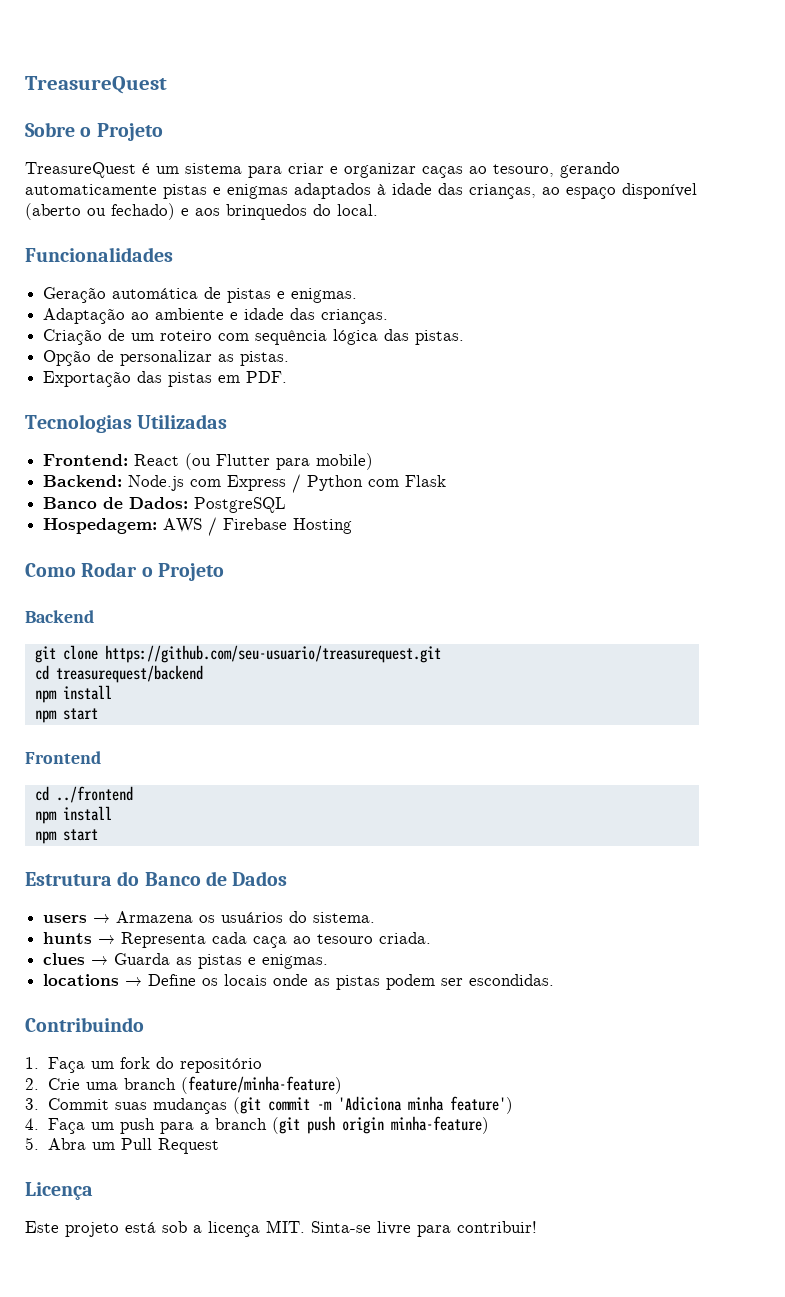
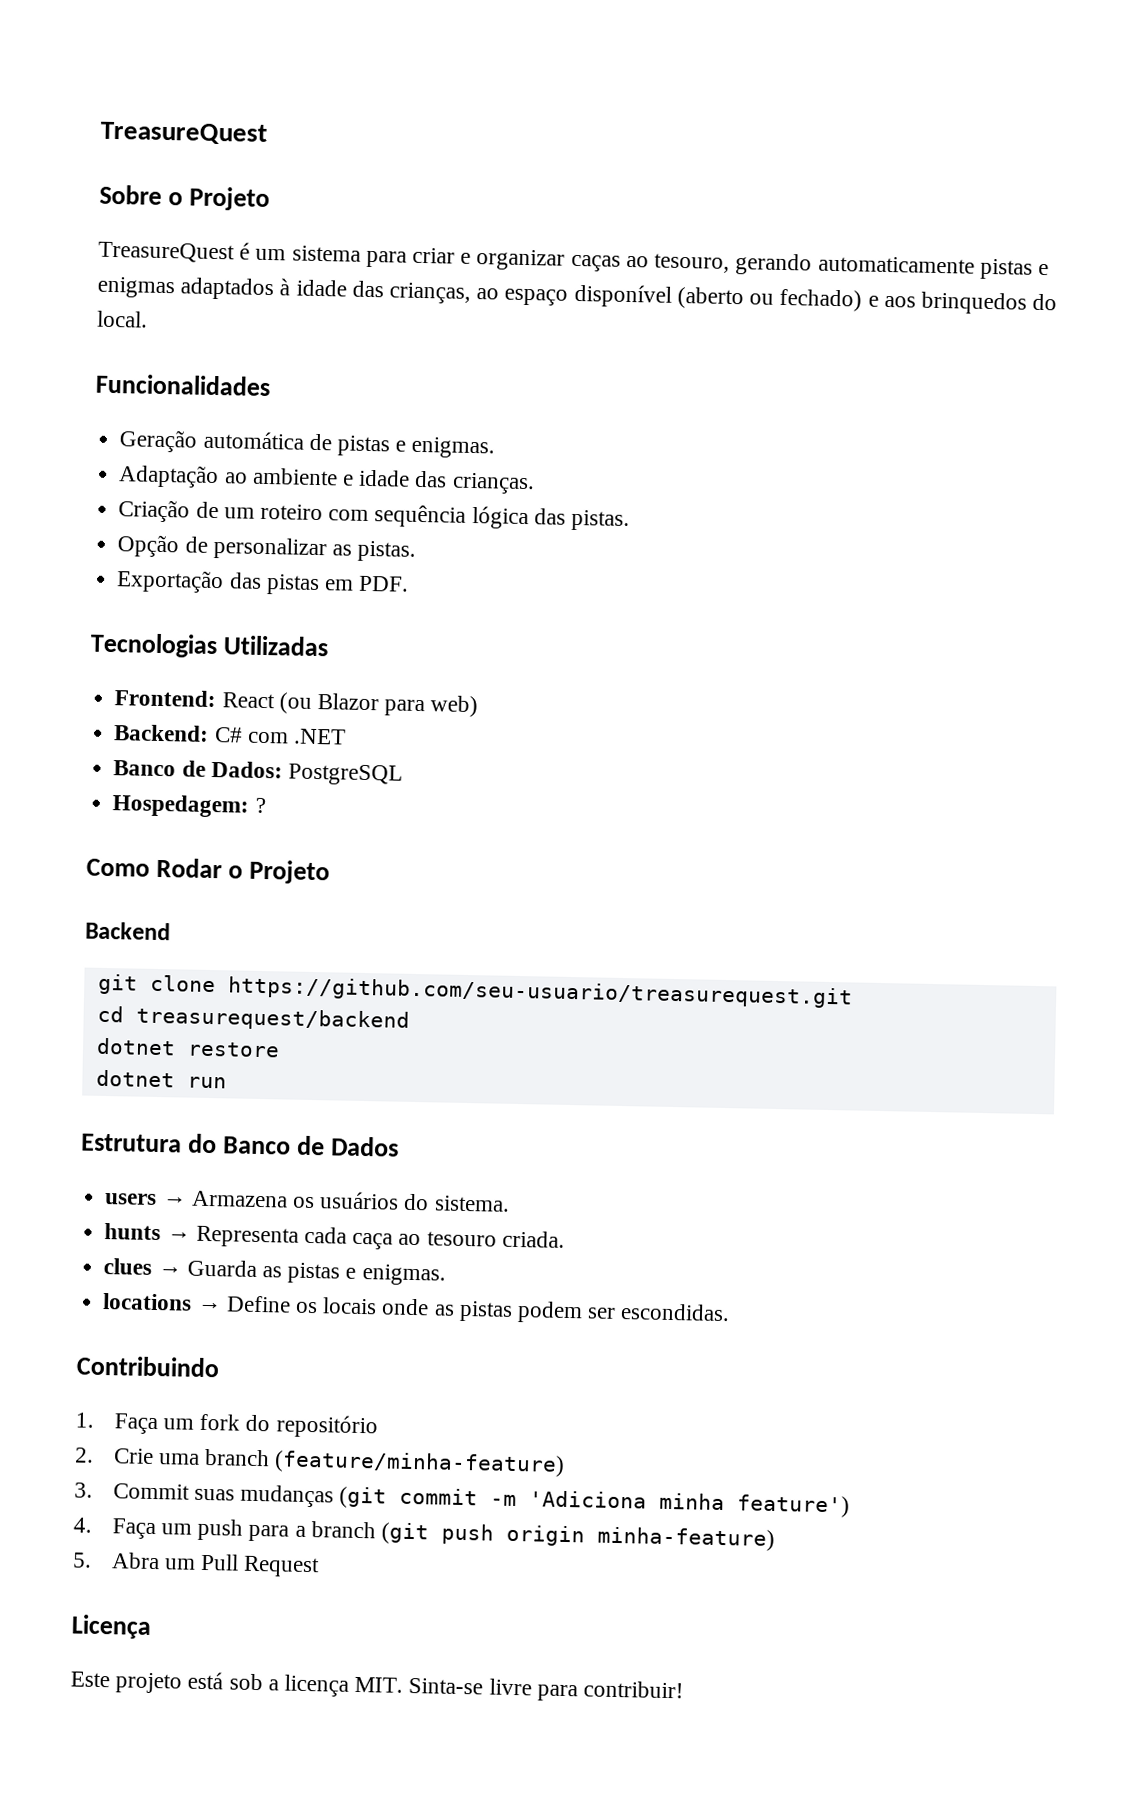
[216,453,374,470] [43,474,447,493] Flutter para mobile) // Backend: Node.js com Express / Python com Flask -> [316,693,479,718] [114,724,346,745] Blazor para web) // Backend: C# com .NET
[163,517,353,536] AWS / Firebase Hosting -> [254,797,266,814] ?
[34,685,112,703] [34,708,98,723] [25,751,101,764] [34,786,133,803] [34,806,112,824] [34,829,98,844] npm install // npm start // Frontend // cd ../frontend // npm install // npm start -> [95,1037,280,1058] [95,1069,227,1089] dotnet restore // dotnet run

